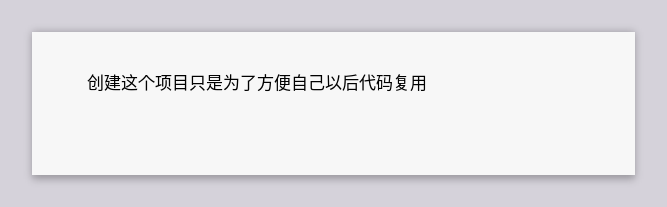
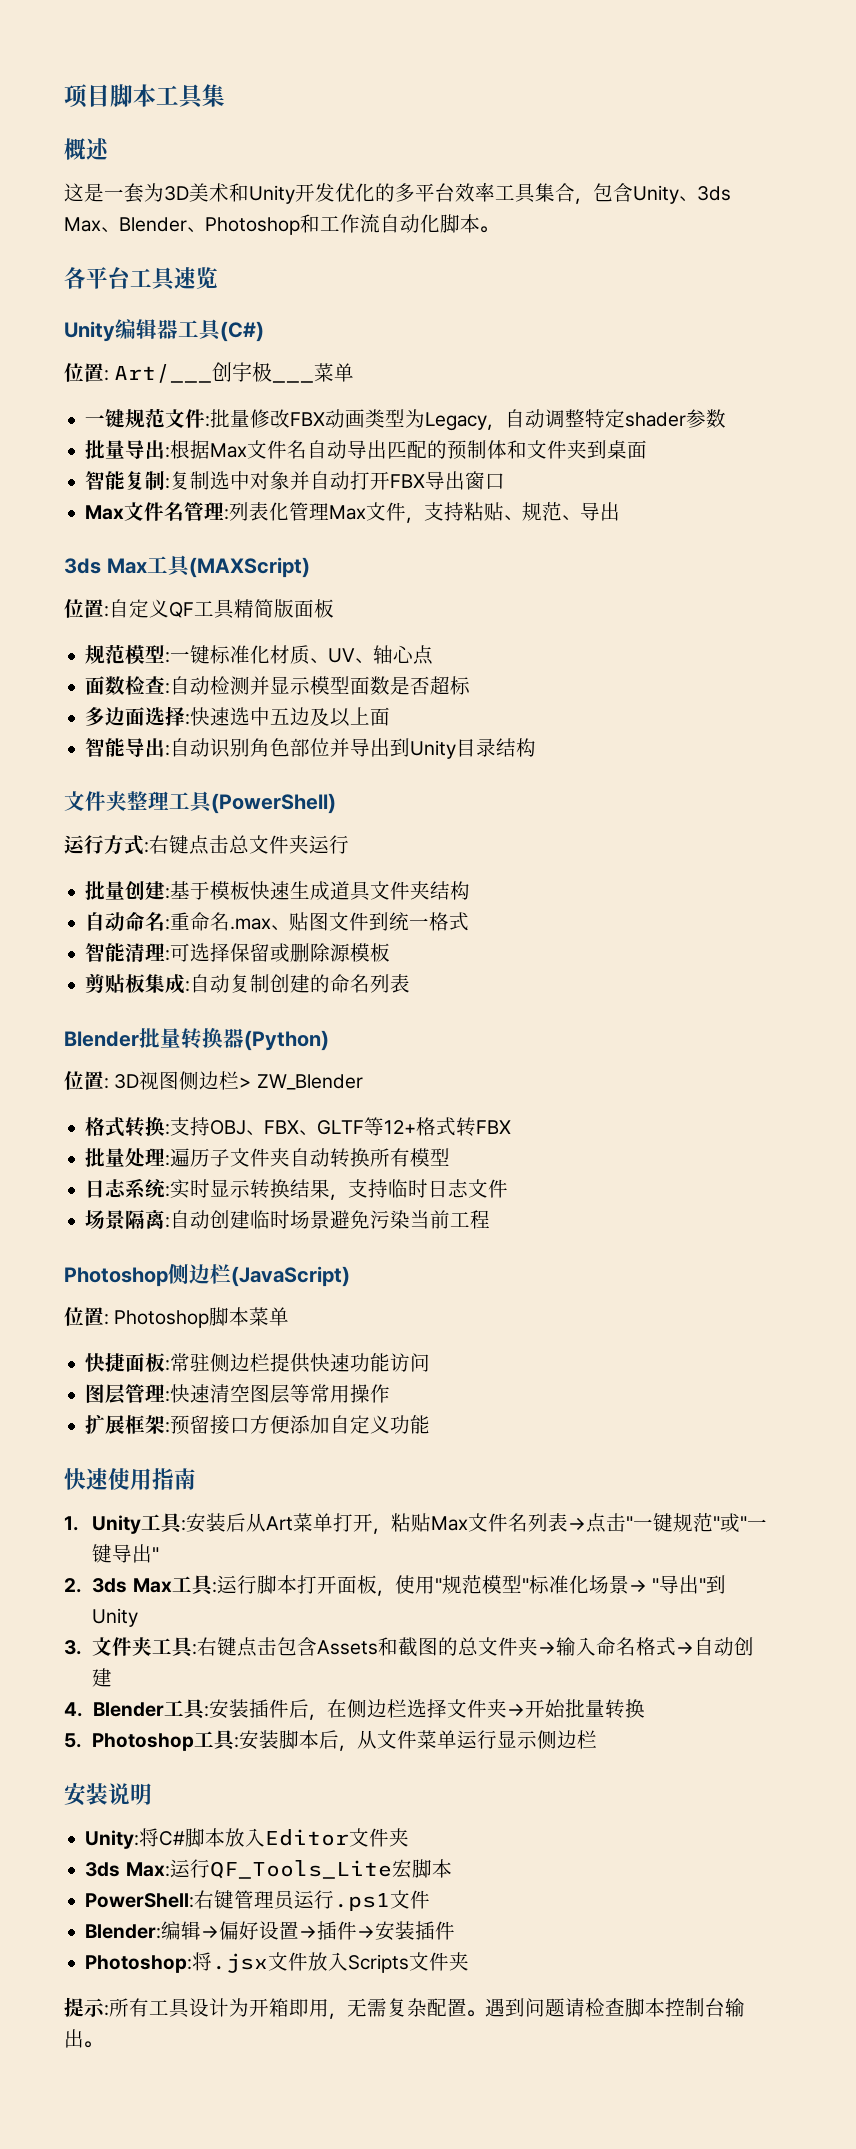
[87,74,427,92] 创建这个项目只是为了方便自己以后代码复用 -> [64,84,225,109] [64,138,109,160] [64,183,731,204] [64,214,498,235] [64,267,218,291] [64,319,264,342] [64,362,355,383] [85,408,727,431] [85,440,648,460] [85,471,506,490] [85,502,621,523] [64,555,310,578] [64,599,334,619] [85,644,434,665] [85,676,472,695] [85,706,391,727] [85,738,537,759] [64,791,336,814] [64,835,349,855] [85,880,471,901] [85,912,470,931] [85,943,391,963] [85,974,411,994] [64,1027,329,1051] [64,1071,363,1090] [85,1116,512,1137] [85,1148,451,1168] [85,1178,509,1200] [85,1210,491,1230] [64,1263,350,1287] [64,1307,290,1328] [85,1353,431,1373] [85,1384,391,1404] [85,1415,431,1435] [64,1468,196,1490] [64,1513,768,1534] [92,1544,160,1563] [64,1575,726,1596] [92,1608,139,1627] [64,1637,755,1658] [92,1668,113,1687] [64,1699,645,1720] [64,1730,598,1751] [64,1783,152,1806] [85,1828,410,1849] [85,1859,452,1879] [85,1890,431,1911] [85,1921,456,1941] [85,1952,470,1973] [64,1997,745,2019] [64,2029,102,2048] 项目脚本工具集 // 概述 // 这是一套为3D美术和Unity开发优化的多平台效率工具集合，包含Unity、3ds Max、Blender、Photoshop和工作流自动化脚本。 // 各平台工具速览 // Unity编辑器工具(C#) // 位置: Art/___创宇极___菜单 // 一键规范文件:批量修改FBX动画类型为Legacy，自动调整特定shader参数 // 批量导出:根据Max文件名自动导出匹配的预制体和文件夹到桌面 // 智能复制:复制选中对象并自动打开FBX导出窗口 // Max文件名管理:列表化管理Max文件，支持粘贴、规范、导出 // 3ds Max工具(MAXScript) // 位置:自定义QF工具精简版面板 // 规范模型:一键标准化材质、UV、轴心点 // 面数检查:自动检测并显示模型面数是否超标 // 多边面选择:快速选中五边及以上面 // 智能导出:自动识别角色部位并导出到Unity目录结构 // 文件夹整理工具(PowerShell) // 运行方式:右键点击总文件夹运行 // 批量创建:基于模板快速生成道具文件夹结构 // 自动命名:重命名.max、贴图文件到统一格式 // 智能清理:可选择保留或删除源模板 // 剪贴板集成:自动复制创建的命名列表 // Blender批量转换器(Python) // 位置: 3D视图侧边栏> ZW_Blender // 格式转换:支持OBJ、FBX、GLTF等12+格式转FBX // 批量处理:遍历子文件夹自动转换所有模型 // 日志系统:实时显示转换结果，支持临时日志文件 // 场景隔离:自动创建临时场景避免污染当前工程 // Photoshop侧边栏(JavaScript) // 位置: Photoshop脚本菜单 // 快捷面板:常驻侧边栏提供快速功能访问 // 图层管理:快速清空图层等常用操作 // 扩展框架:预留接口方便添加自定义功能 // 快速使用指南 // 1. Unity工具:安装后从Art菜单打开，粘贴Max文件名列表→点击"一键规范"或"一键导出" // 2. 3ds Max工具:运行脚本打开面板，使用"规范模型"标准化场景→ "导出"到Unity // 3.文件夹工具:右键点击包含Assets和截图的总文件夹→输入命名格式→自动创建 // 4. Blender工具:安装插件后，在侧边栏选择文件夹→开始批量转换 // 5. Photoshop工具:安装脚本后，从文件菜单运行显示侧边栏 // 安装说明 // Unity:将C#脚本放入Editor文件夹 // 3ds Max:运行QF_Tools_Lite宏脚本 // PowerShell:右键管理员运行.ps1文件 // Blender:编辑→偏好设置→插件→安装插件 // Photoshop:将.jsx文件放入Scripts文件夹 // 提示:所有工具设计为开箱即用，无需复杂配置。遇到问题请检查脚本控制台输出。

